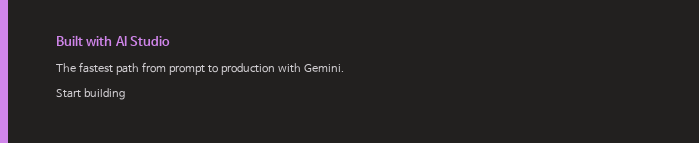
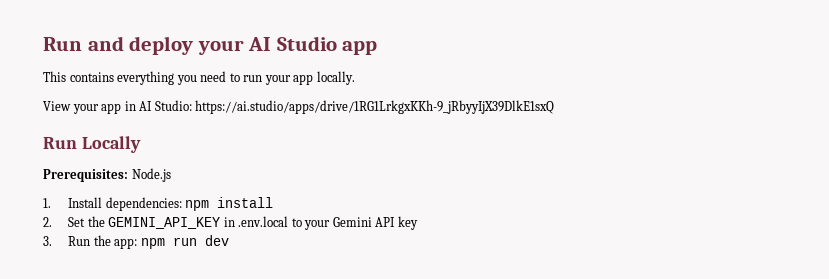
[56,35,171,47] [56,62,344,75] [56,88,125,100] Built with AI Studio // The fastest path from prompt to production with Gemini. // Start building -> [43,36,378,55] [43,71,355,85] [43,100,555,114] [43,136,141,153] [43,168,171,182] [43,197,274,211] [43,216,418,230] [43,235,229,249] Run and deploy your AI Studio app // This contains everything you need to run your app locally. // View your app in AI Studio: https://ai.studio/apps/drive/1RG1LrkgxKKh-9_jRbyyIjX39DlkE1sxQ // Run Locally // Prerequisites: Node.js // 1. Install dependencies: npm install // 2. Set the GEMINI_API_KEY in .env.local to your Gemini API key // 3. Run the app: npm run dev

